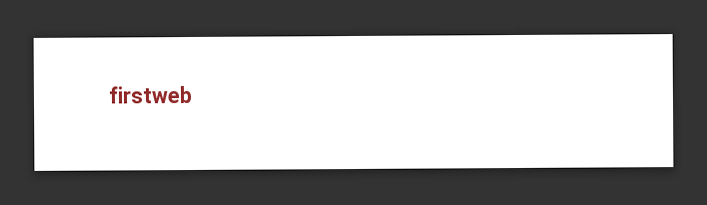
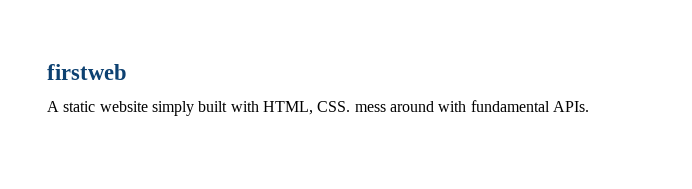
(192, 94) none -> [47,100,589,116] // A static website simply built with HTML, CSS. mess around with fundamental APIs.

